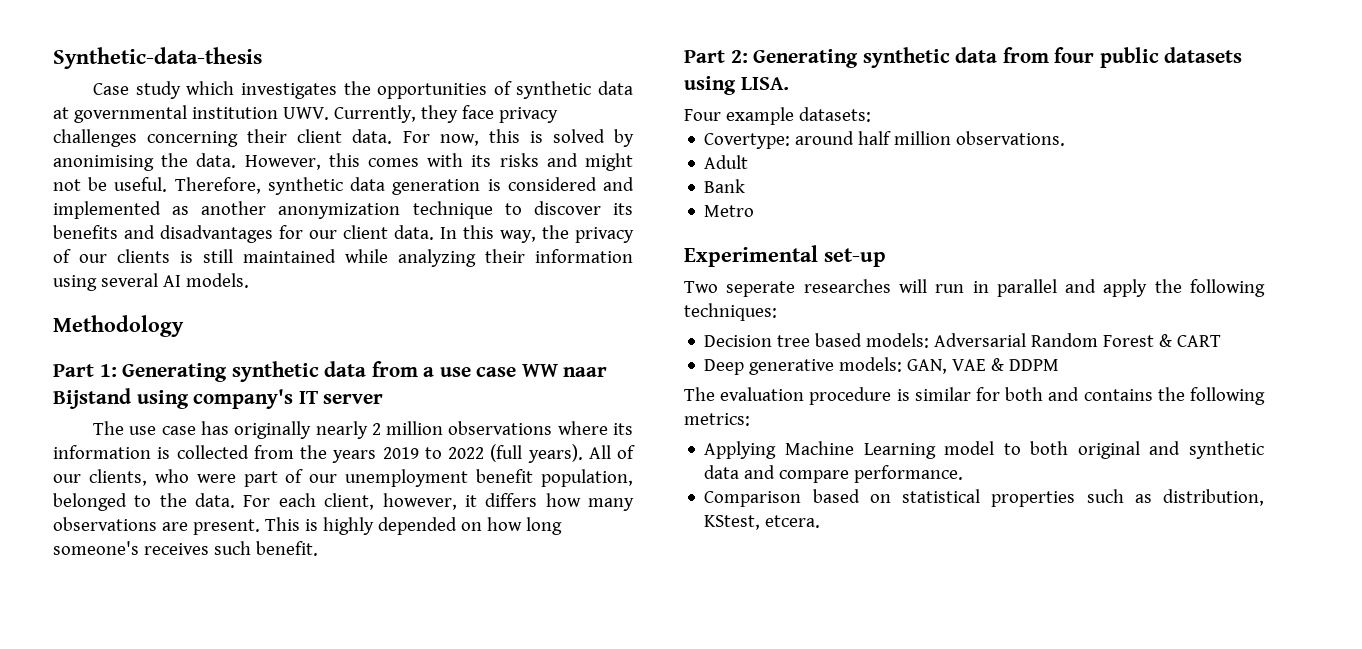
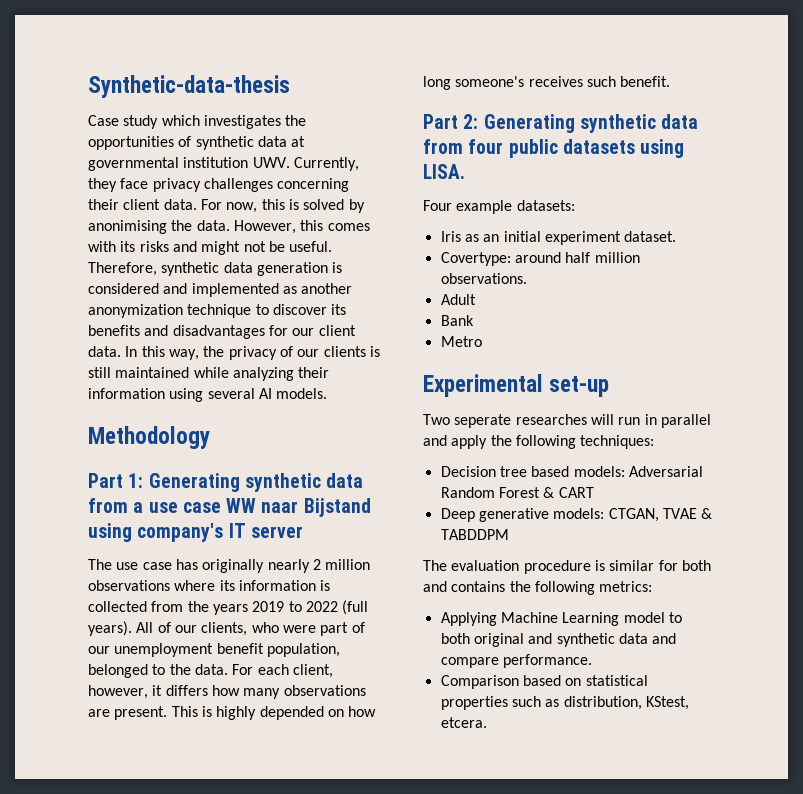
(871, 114) none -> [440,231,677,245] // Iris as an initial experiment dataset.
[907,358,1060,374] GAN, VAE & DDPM -> [608,508,713,522] [440,529,509,540] CTGAN, TVAE & TABDDPM

